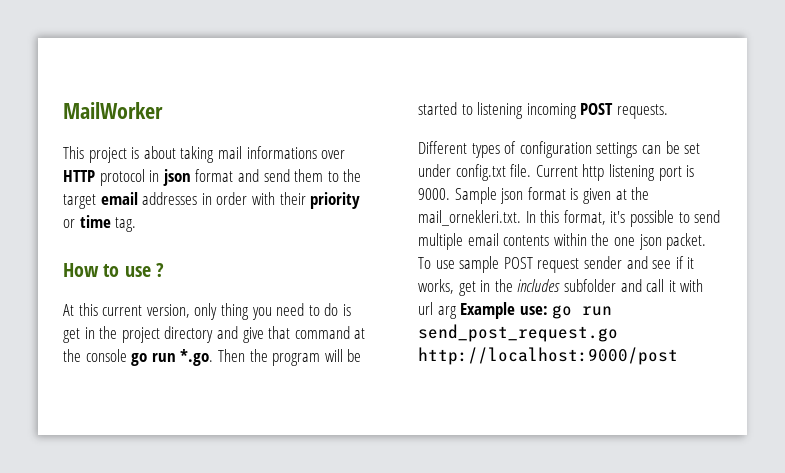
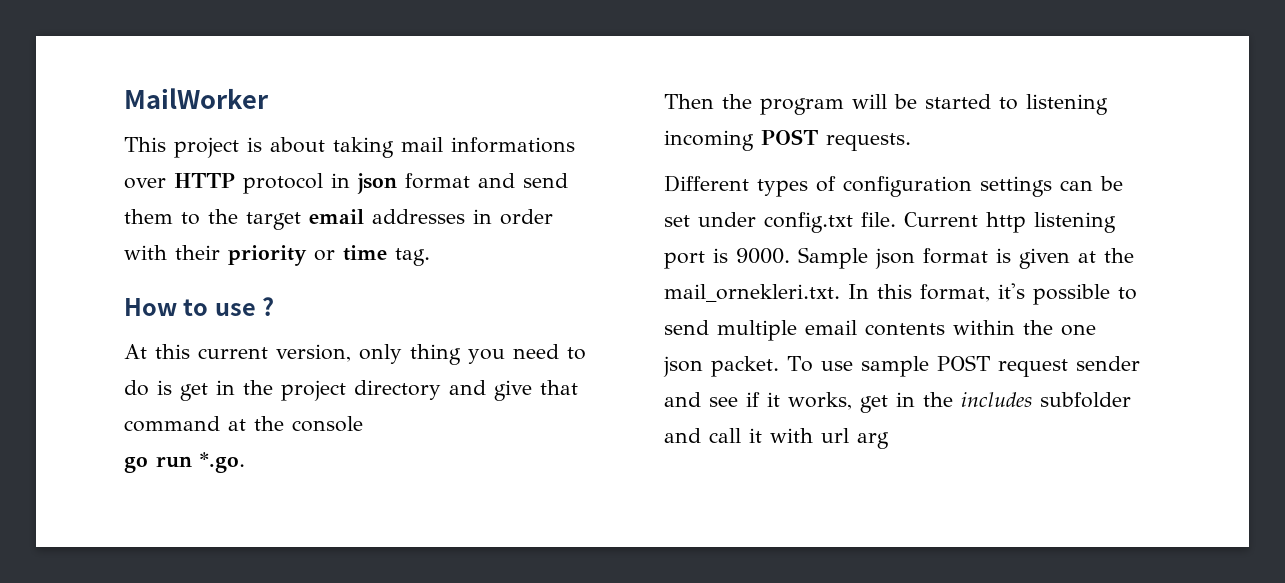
(127, 355) none -> (363, 424) //
(214, 357) none -> (245, 462) //
[460,302,613,319] [418,324,618,342] [418,347,678,365] Example use: go run send_post_request.go http://localhost:9000/post -> (889, 440) none

